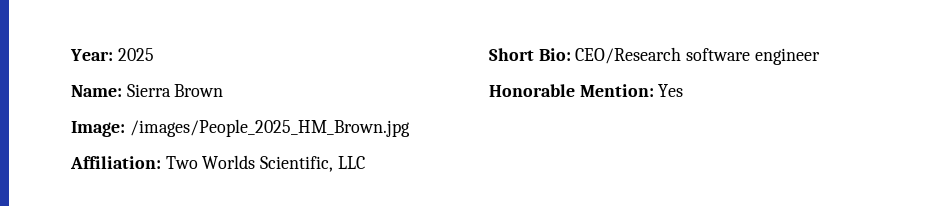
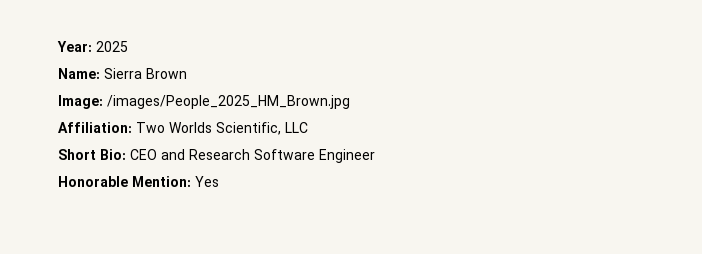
[575,47,820,65] CEO/Research software engineer -> [130,149,375,163] CEO and Research Software Engineer

